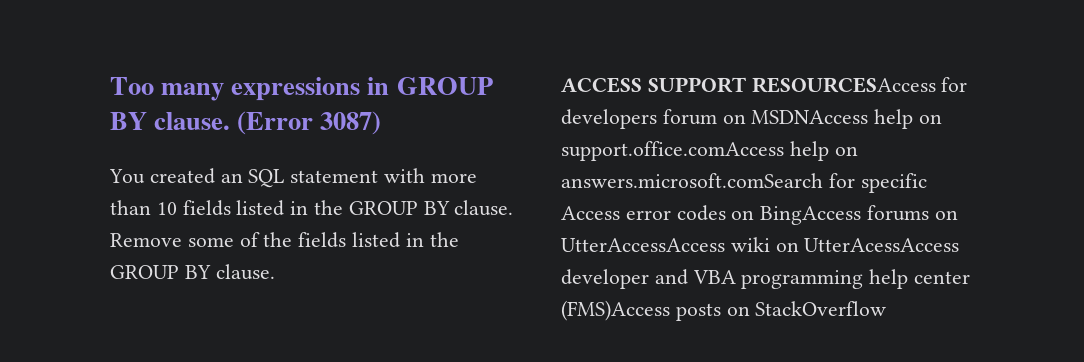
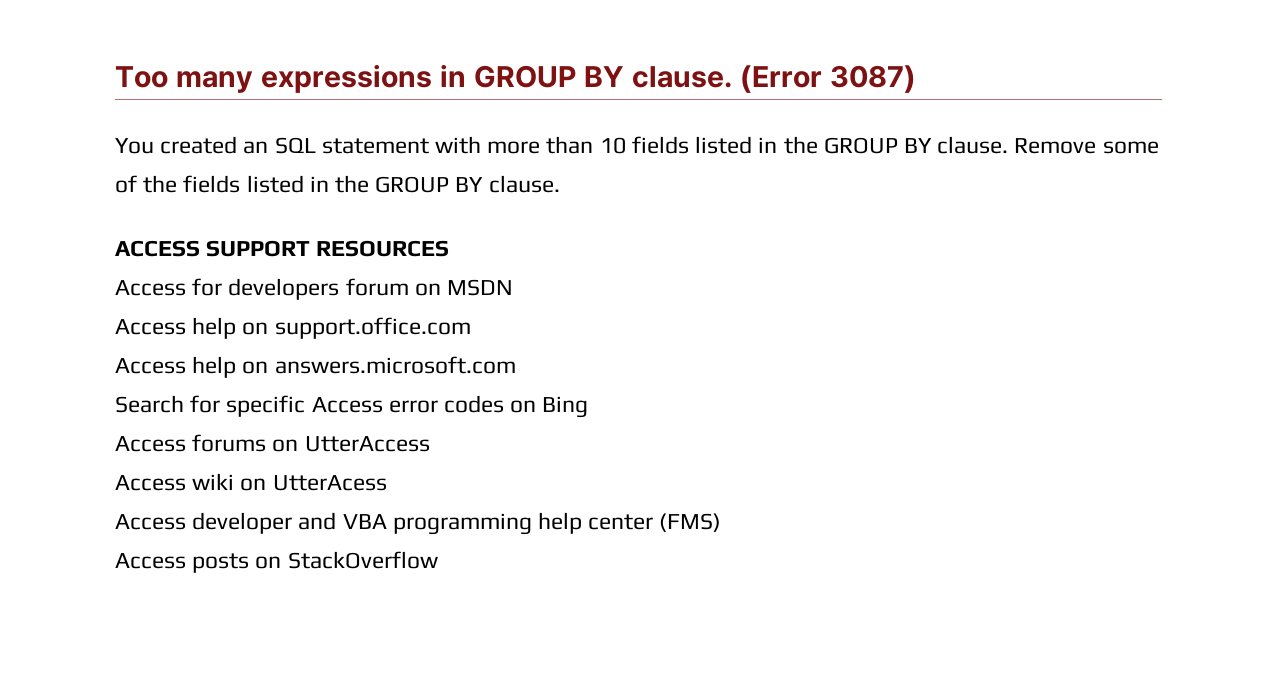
[751,77,936,93] RESOURCESAccess -> [316,240,450,257] [115,280,186,296] RESOURCES // Access
[751,109,943,129] [561,141,858,161] [561,173,823,188] MSDNAccess help on support.office.comAccess help on answers.microsoft.comSearch -> [447,279,514,296] [115,317,471,339] [115,356,516,378] [115,395,184,413] MSDN // Access help on support.office.com // Access help on answers.microsoft.com // Search
[760,205,958,225] [561,237,960,252] BingAccess forums on UtterAccessAccess wiki on UtterAcessAccess -> [542,396,589,418] [115,434,430,452] [115,473,387,491] [115,514,186,530] Bing // Access forums on UtterAccess // Access wiki on UtterAcess // Access
[561,300,670,321] (FMS)Access -> [659,513,722,532] [115,553,186,569] (FMS) // Access

